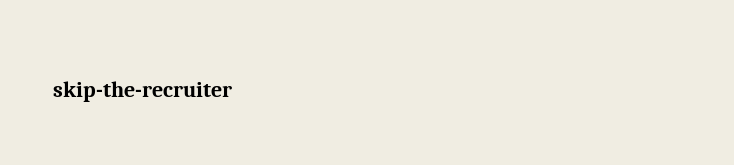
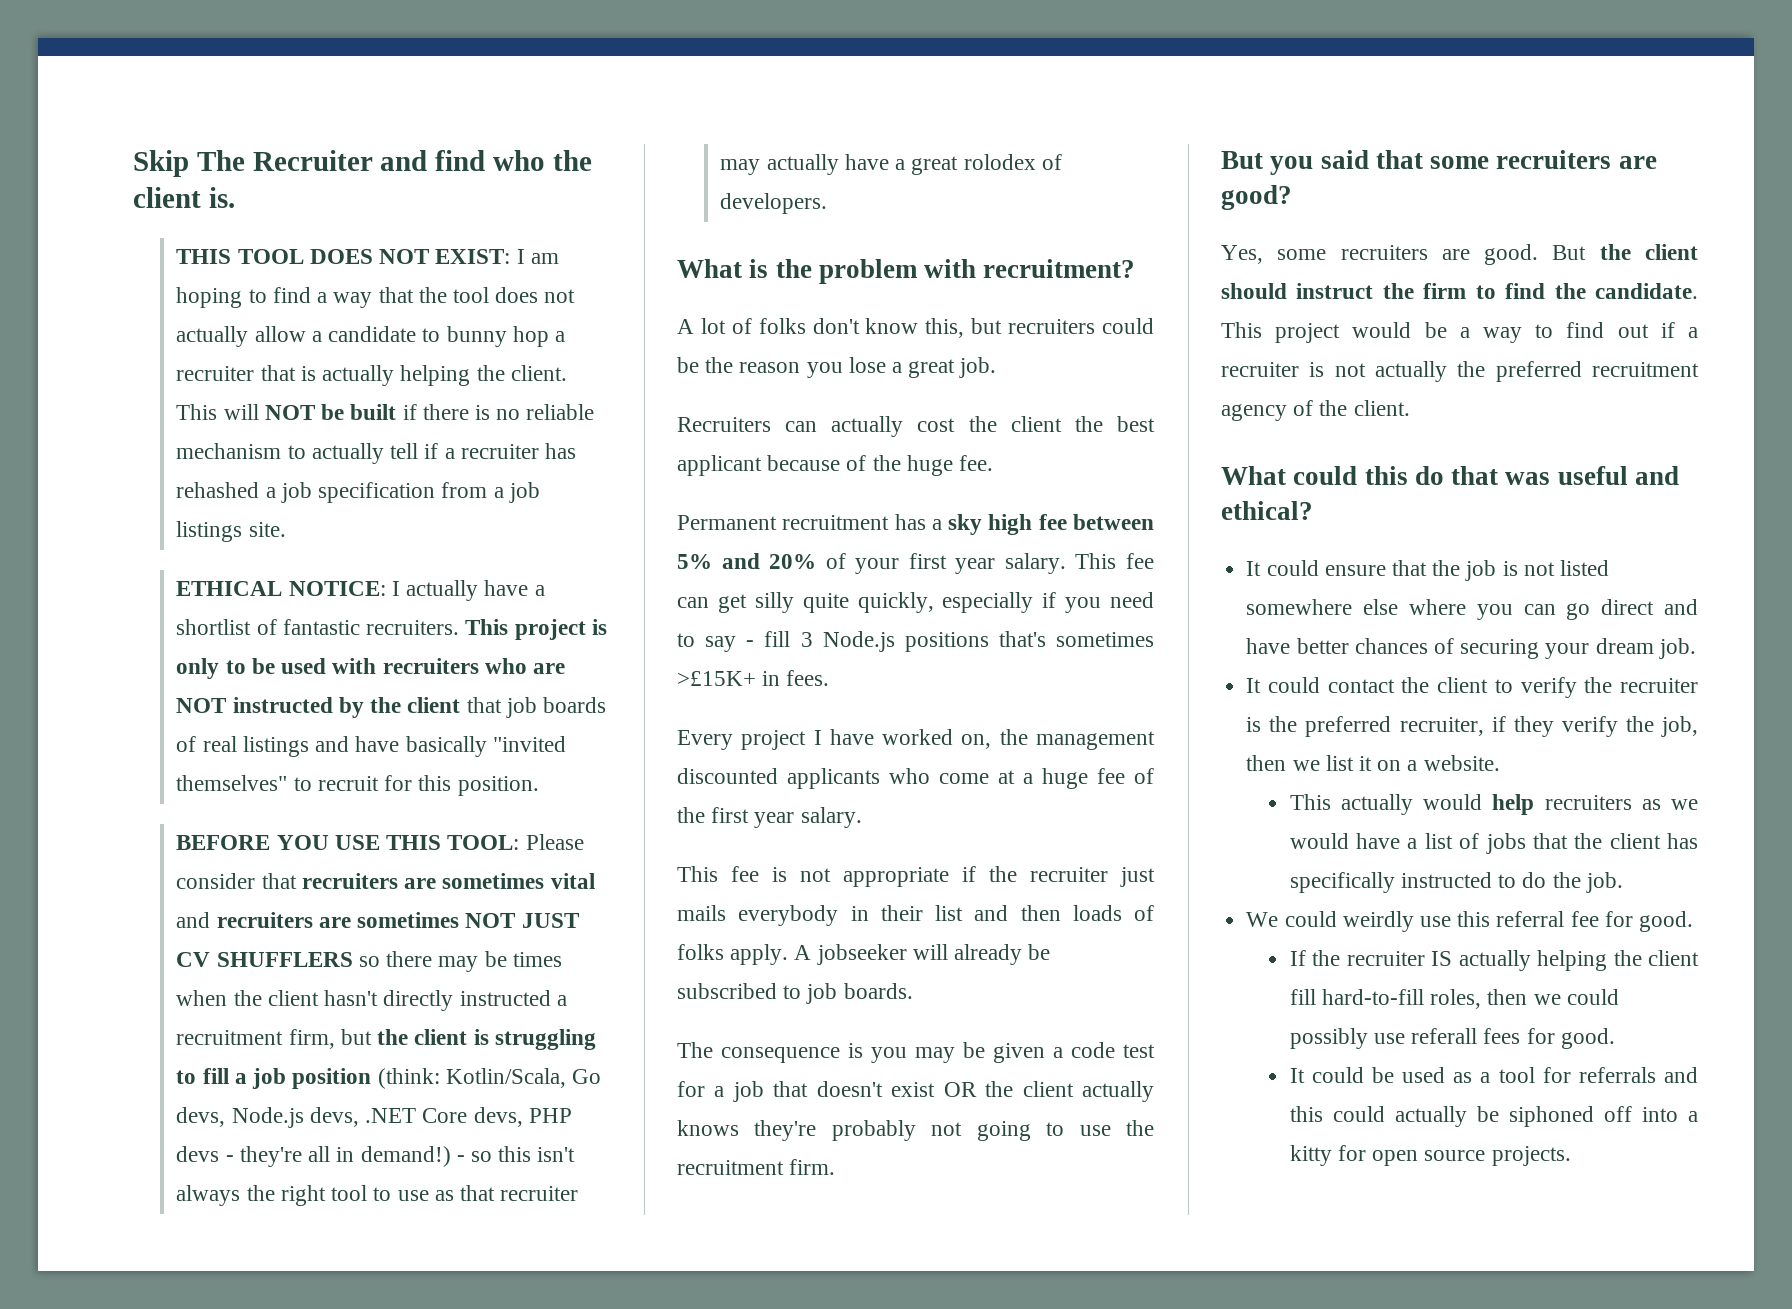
[53,81,232,102] skip-the-recruiter -> [133,150,592,177] [133,187,235,208] [176,249,559,264] [176,287,576,308] [176,326,565,347] [176,365,567,386] [176,404,595,420] [176,443,576,464] [176,482,540,503] [176,521,286,542] [176,580,545,601] [176,619,607,640] [176,658,565,679] [176,697,606,718] [176,736,566,757] [176,775,539,796] [176,834,584,850] [176,873,595,889] [176,912,579,928] [176,951,562,972] [176,990,567,1011] [176,1029,596,1050] [176,1068,601,1089] [176,1107,572,1128] [176,1146,576,1167] [176,1185,579,1206] [720,154,1062,175] [720,193,828,214] [677,259,1136,284] [677,318,1154,338] [677,357,997,378] [677,416,1155,437] [677,455,994,476] [677,514,1154,535] [677,553,1154,574] [677,592,1154,613] [677,631,1154,652] [677,670,830,686] [677,729,1155,750] [677,768,1154,789] [677,807,862,828] [677,866,1155,887] [677,905,1154,926] [677,944,1051,965] [677,983,913,1004] [677,1042,1155,1063] [677,1081,1154,1102] [677,1120,1154,1141] [677,1159,836,1175] [1221,150,1657,175] [1221,185,1292,210] [1221,244,1698,265] [1221,283,1698,299] [1221,322,1698,343] [1221,361,1699,382] [1221,400,1410,421] [1221,466,1680,485] [1221,501,1313,520] [1246,560,1609,581] [1246,599,1698,620] [1246,638,1696,659] [1246,677,1698,698] [1246,716,1698,737] [1246,755,1500,771] [1289,794,1698,815] [1289,833,1698,854] [1289,872,1623,893] [1246,911,1693,932] [1289,950,1699,971] [1289,989,1619,1009] [1289,1028,1615,1049] [1289,1067,1698,1083] [1289,1106,1698,1127] [1289,1145,1571,1166] Skip The Recruiter and find who the client is. // THIS TOOL DOES NOT EXIST: I am hoping to find a way that the tool does not actually allow a candidate to bunny hop a recruiter that is actually helping the client. This will NOT be built if there is no reliable mechanism to actually tell if a recruiter has rehashed a job specification from a job listings site. // ETHICAL NOTICE: I actually have a shortlist of fantastic recruiters. This project is only to be used with recruiters who are NOT instructed by the client that job boards of real listings and have basically "invited themselves" to recruit for this position. // BEFORE YOU USE THIS TOOL: Please consider that recruiters are sometimes vital and recruiters are sometimes NOT JUST CV SHUFFLERS so there may be times when the client hasn't directly instructed a recruitment firm, but the client is struggling to fill a job position (think: Kotlin/Scala, Go devs, Node.js devs, .NET Core devs, PHP devs - they're all in demand!) - so this isn't always the right tool to use as that recruiter may actually have a great rolodex of developers. // What is the problem with recruitment? // A lot of folks don't know this, but recruiters could be the reason you lose a great job. // Recruiters can actually cost the client the best applicant because of the huge fee. // Permanent recruitment has a sky high fee between 5% and 20% of your first year salary. This fee can get silly quite quickly, especially if you need to say - fill 3 Node.js positions that's sometimes >£15K+ in fees. // Every project I have worked on, the management discounted applicants who come at a huge fee of the first year salary. // This fee is not appropriate if the recruiter just mails everybody in their list and then loads of folks apply. A jobseeker will already be subscribed to job boards. // The consequence is you may be given a code test for a job that doesn't exist OR the client actually knows they're probably not going to use the recruitment firm. // But you said that some recruiters are good? // Yes, some recruiters are good. But the client should instruct the firm to find the candidate. This project would be a way to find out if a recruiter is not actually the preferred recruitment agency of the client. // What could this do that was useful and ethical? // It could ensure that the job is not listed somewhere else where you can go direct and have better chances of securing your dream job. // It could contact the client to verify the recruiter is the preferred recruiter, if they verify the job, then we list it on a website. // This actually would help recruiters as we would have a list of jobs that the client has specifically instructed to do the job. // We could weirdly use this referral fee for good. // If the recruiter IS actually helping the client fill hard-to-fill roles, then we could possibly use referall fees for good. // It could be used as a tool for referrals and this could actually be siphoned off into a kitty for open source projects.

